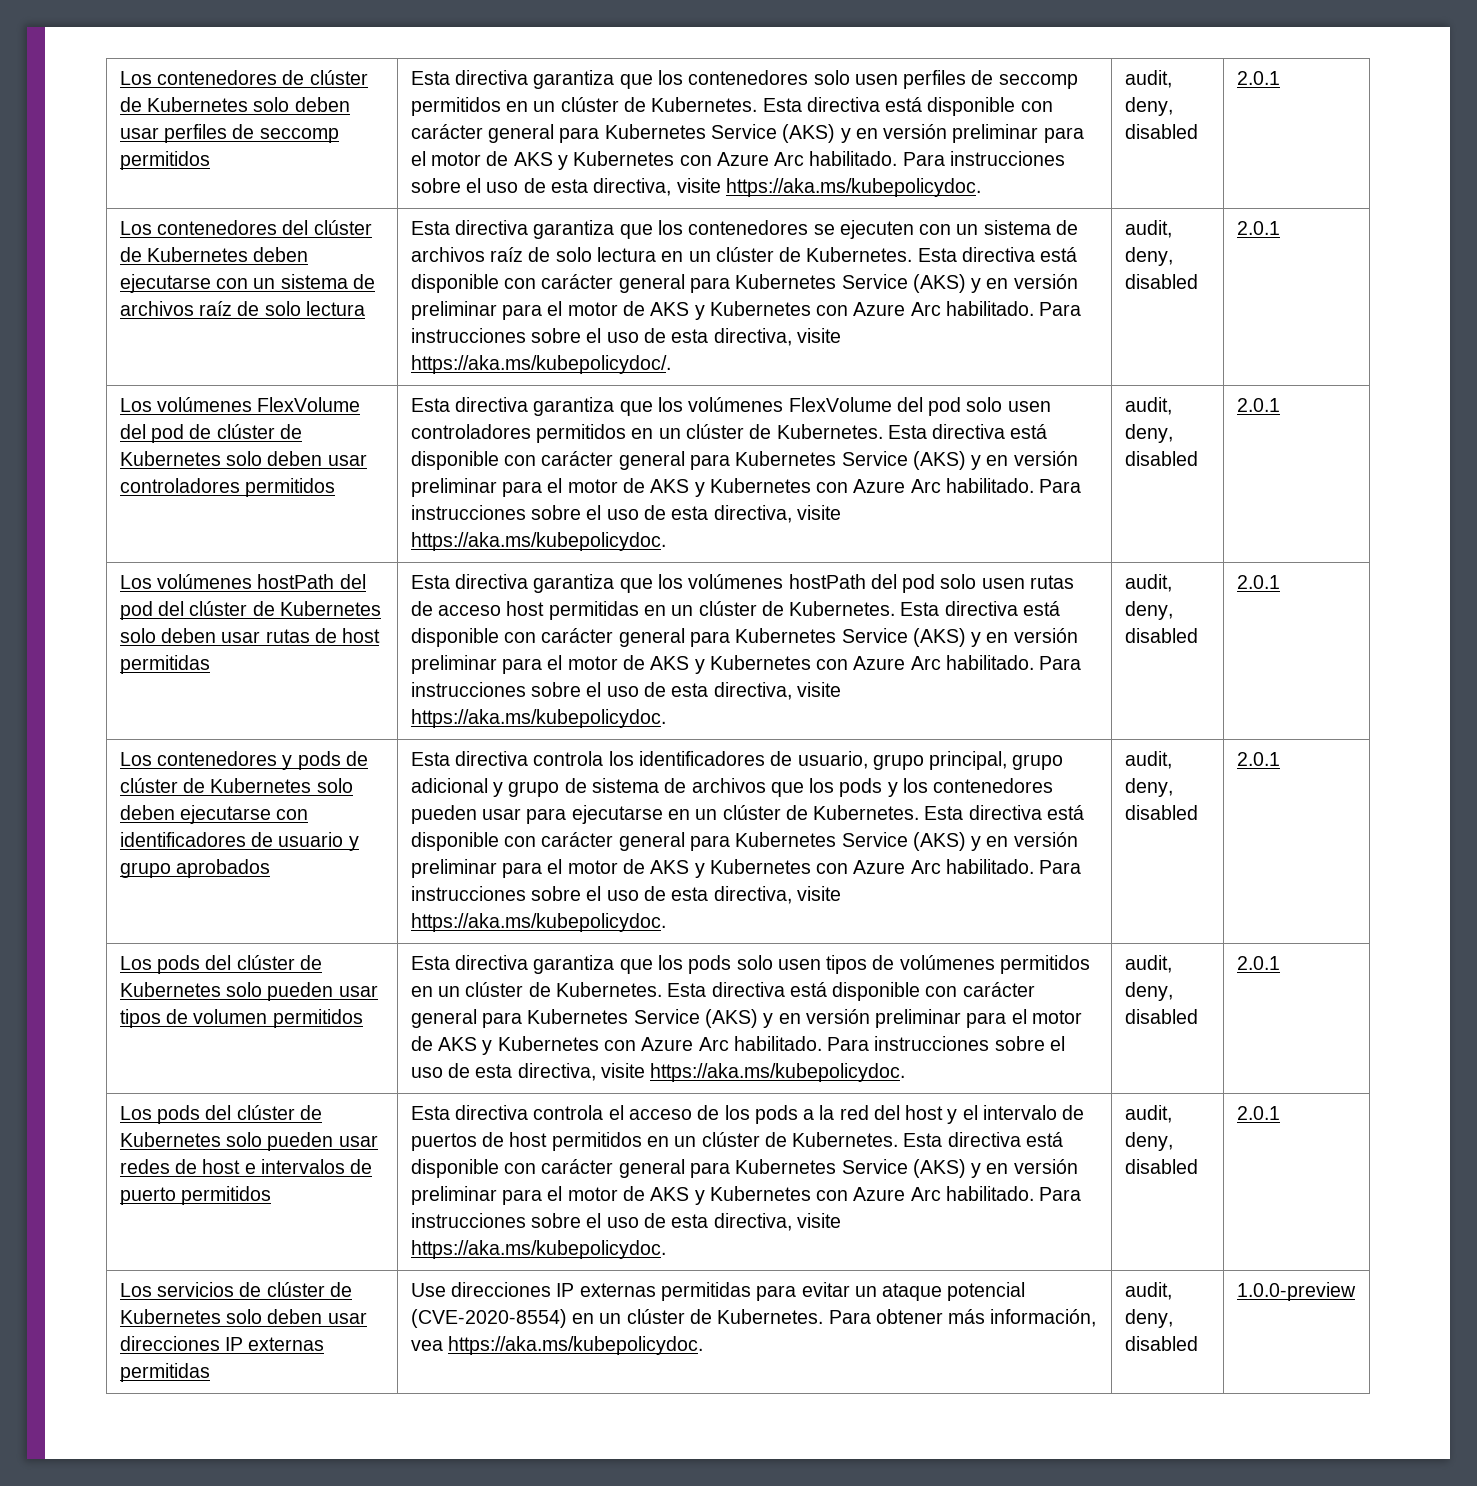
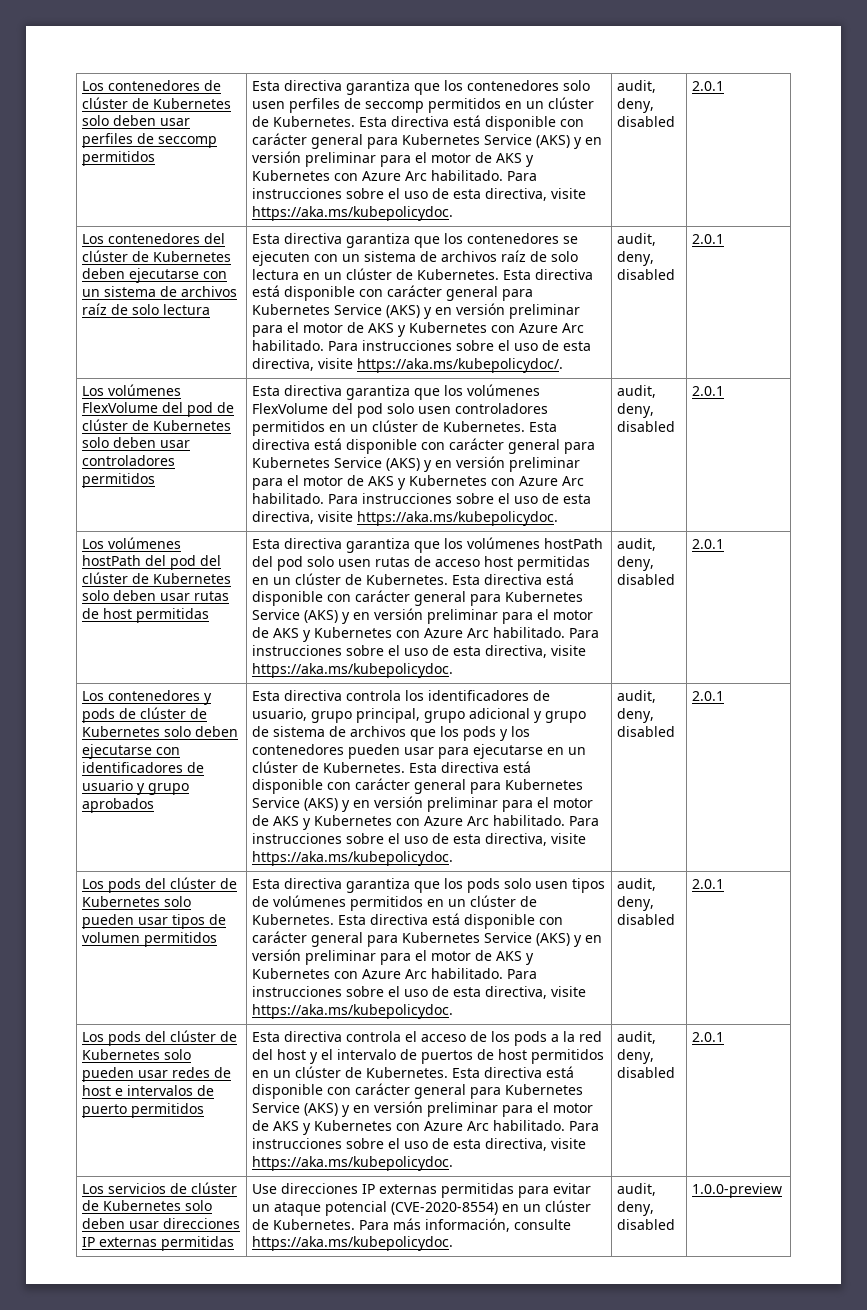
[875,1309,943,1324] obtener -> (390, 1225) none
[410,1340,443,1351] vea -> [514,1219,572,1230] consulte

